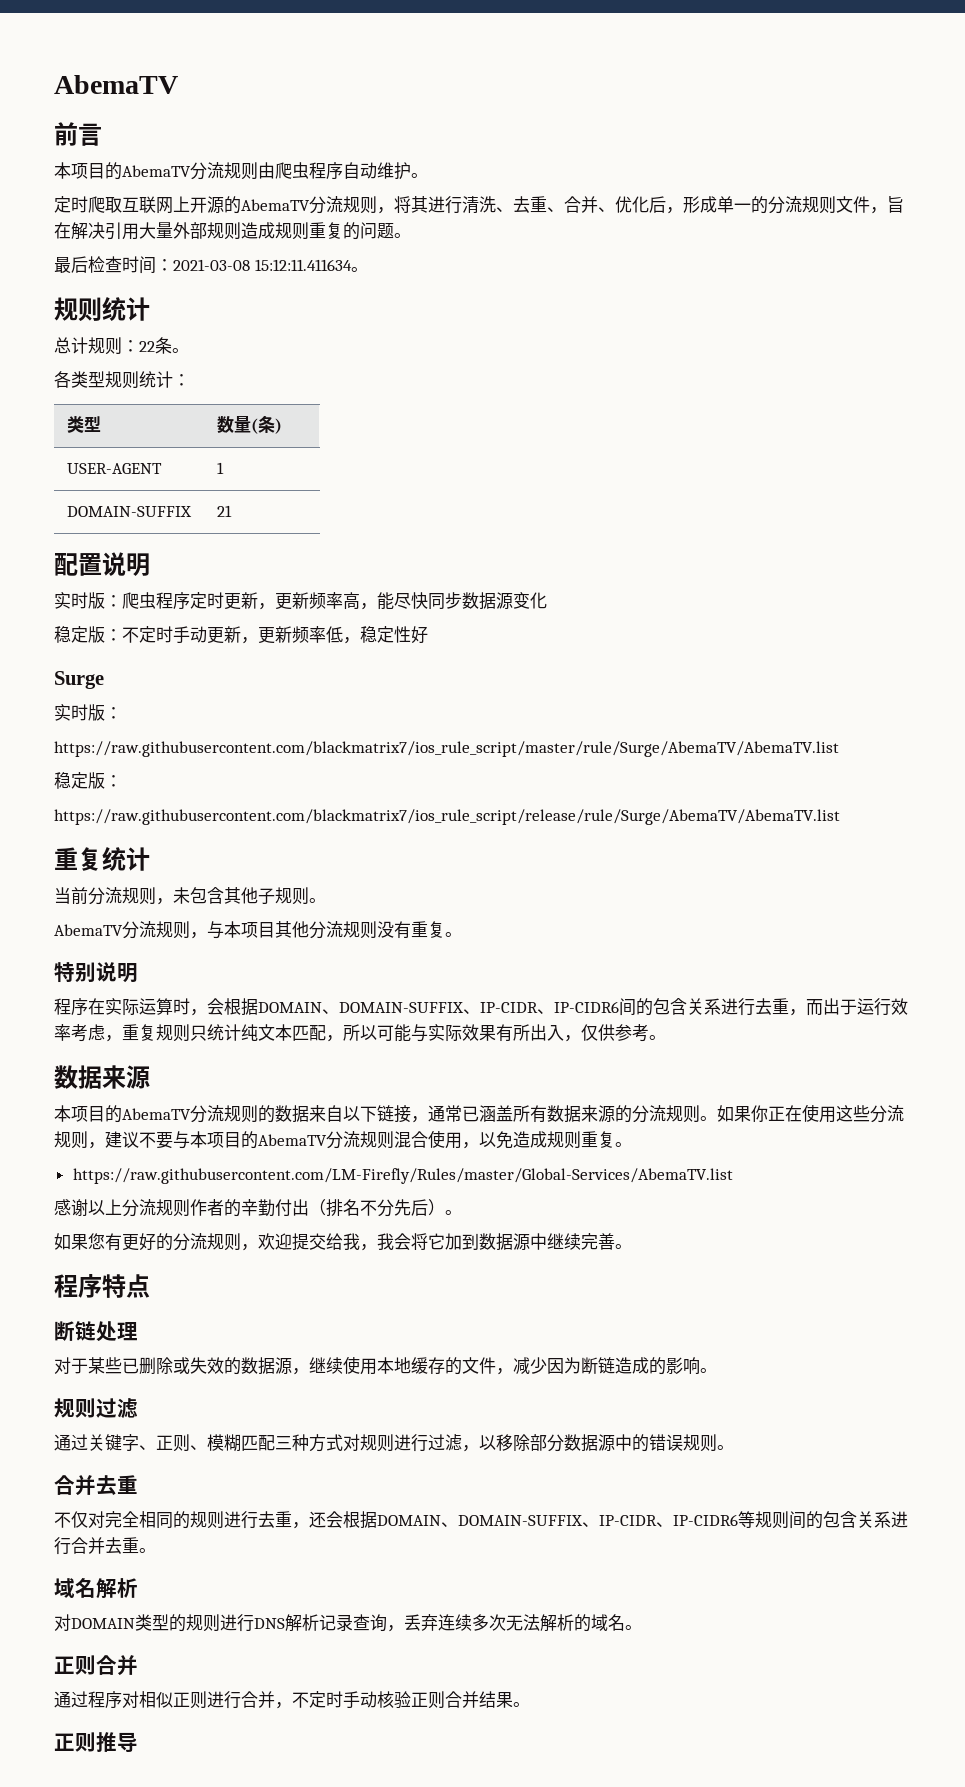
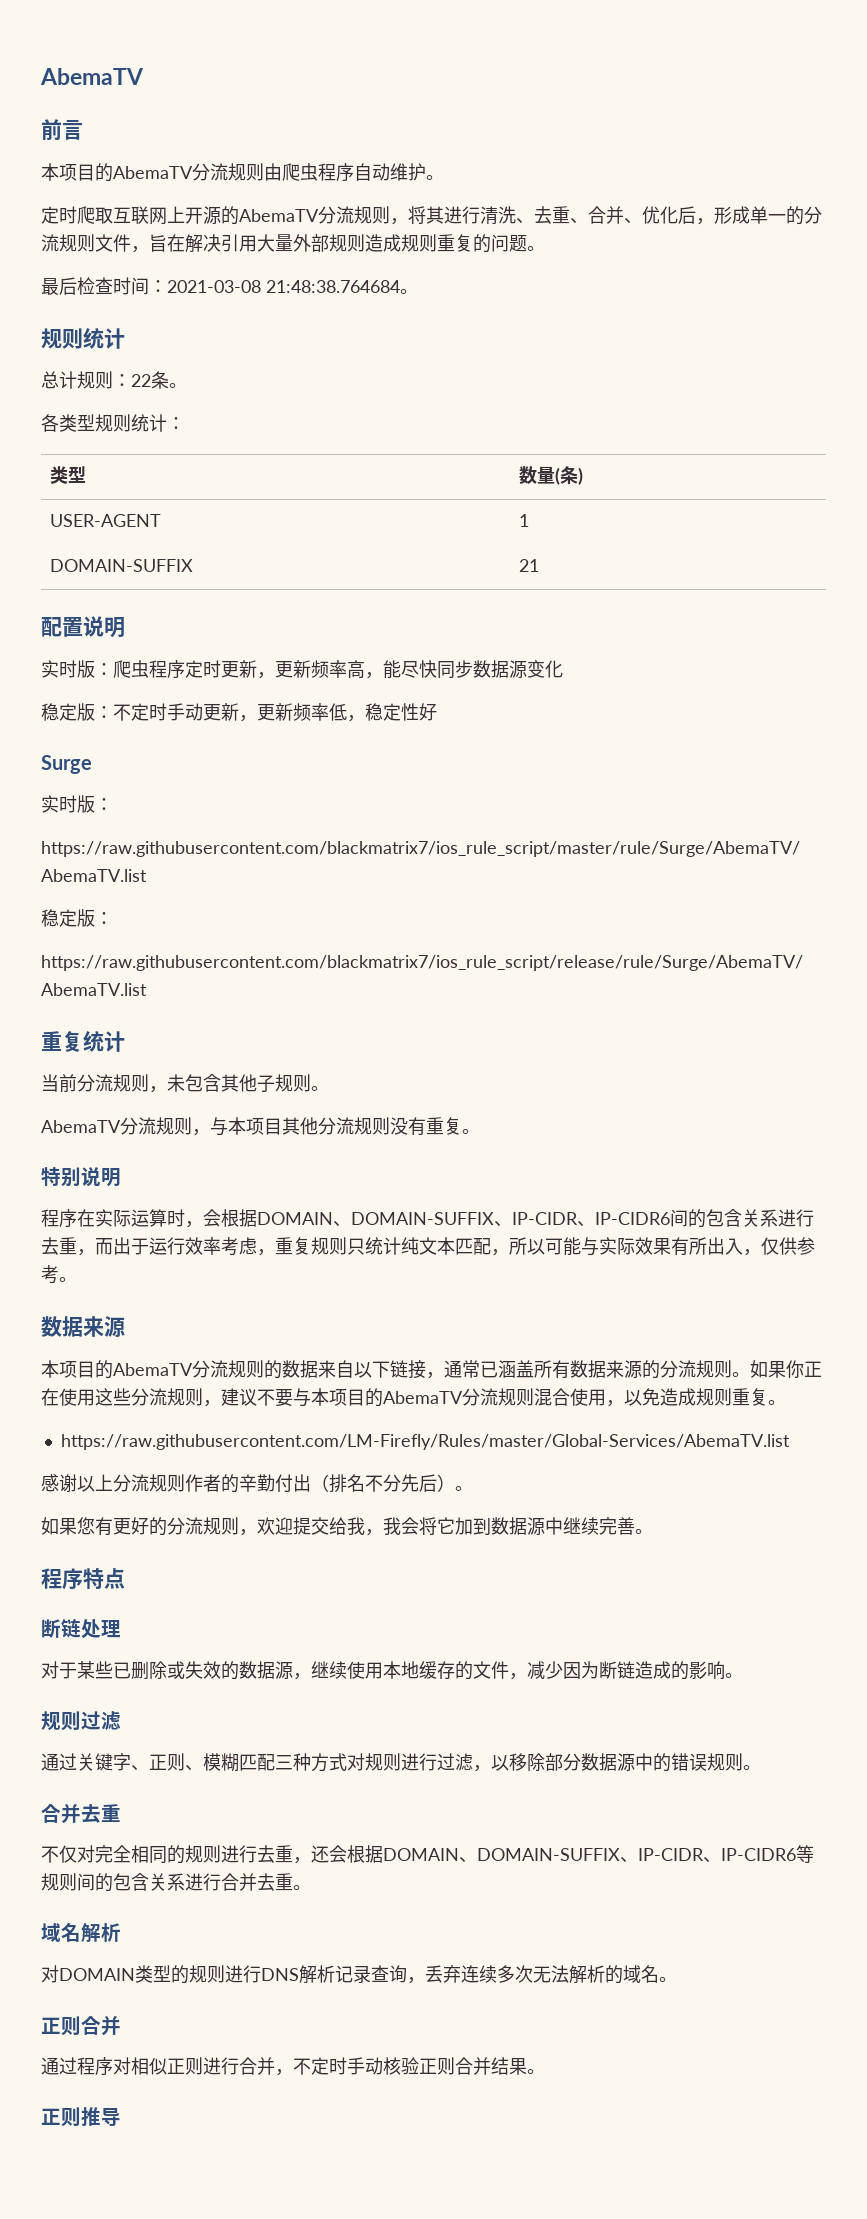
[254,259,352,271] 15:12:11.411634 -> [266,280,400,293] 21:48:38.764684

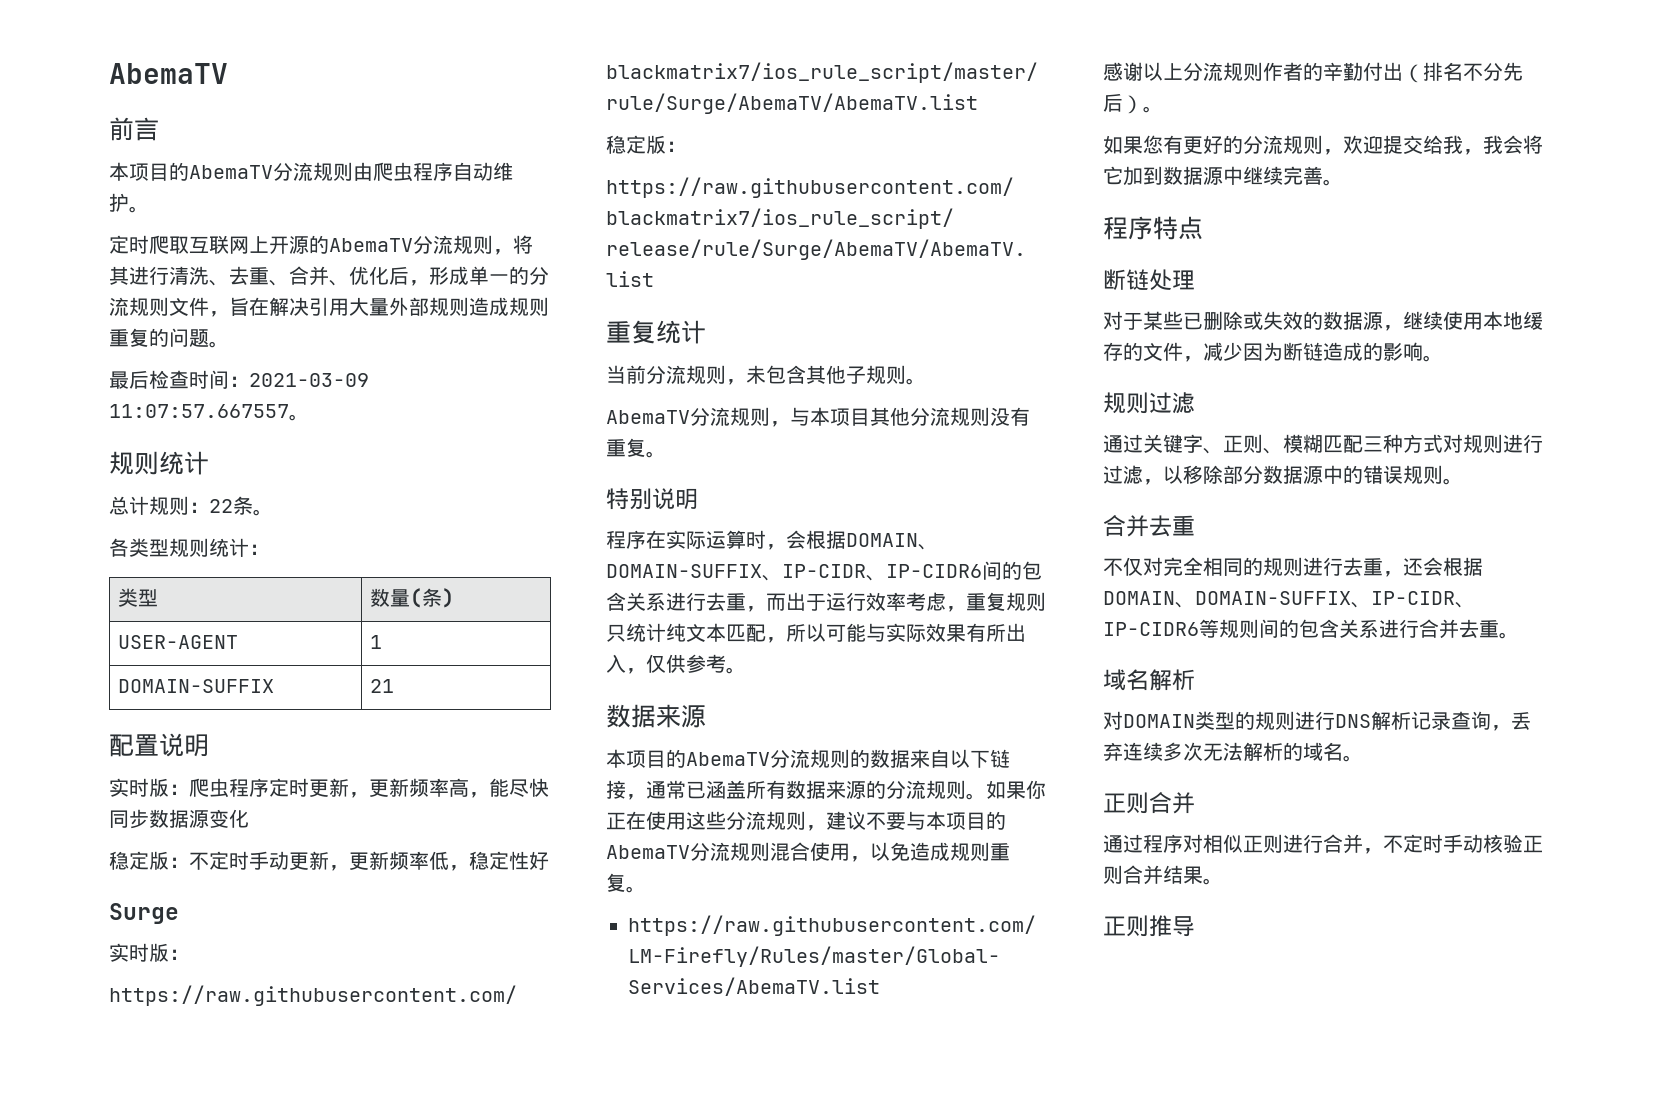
[167,280,400,293] 2021-03-08 21:48:38.764684 -> [249,373,369,387] [109,404,289,418] 2021-03-09 11:07:57.667557

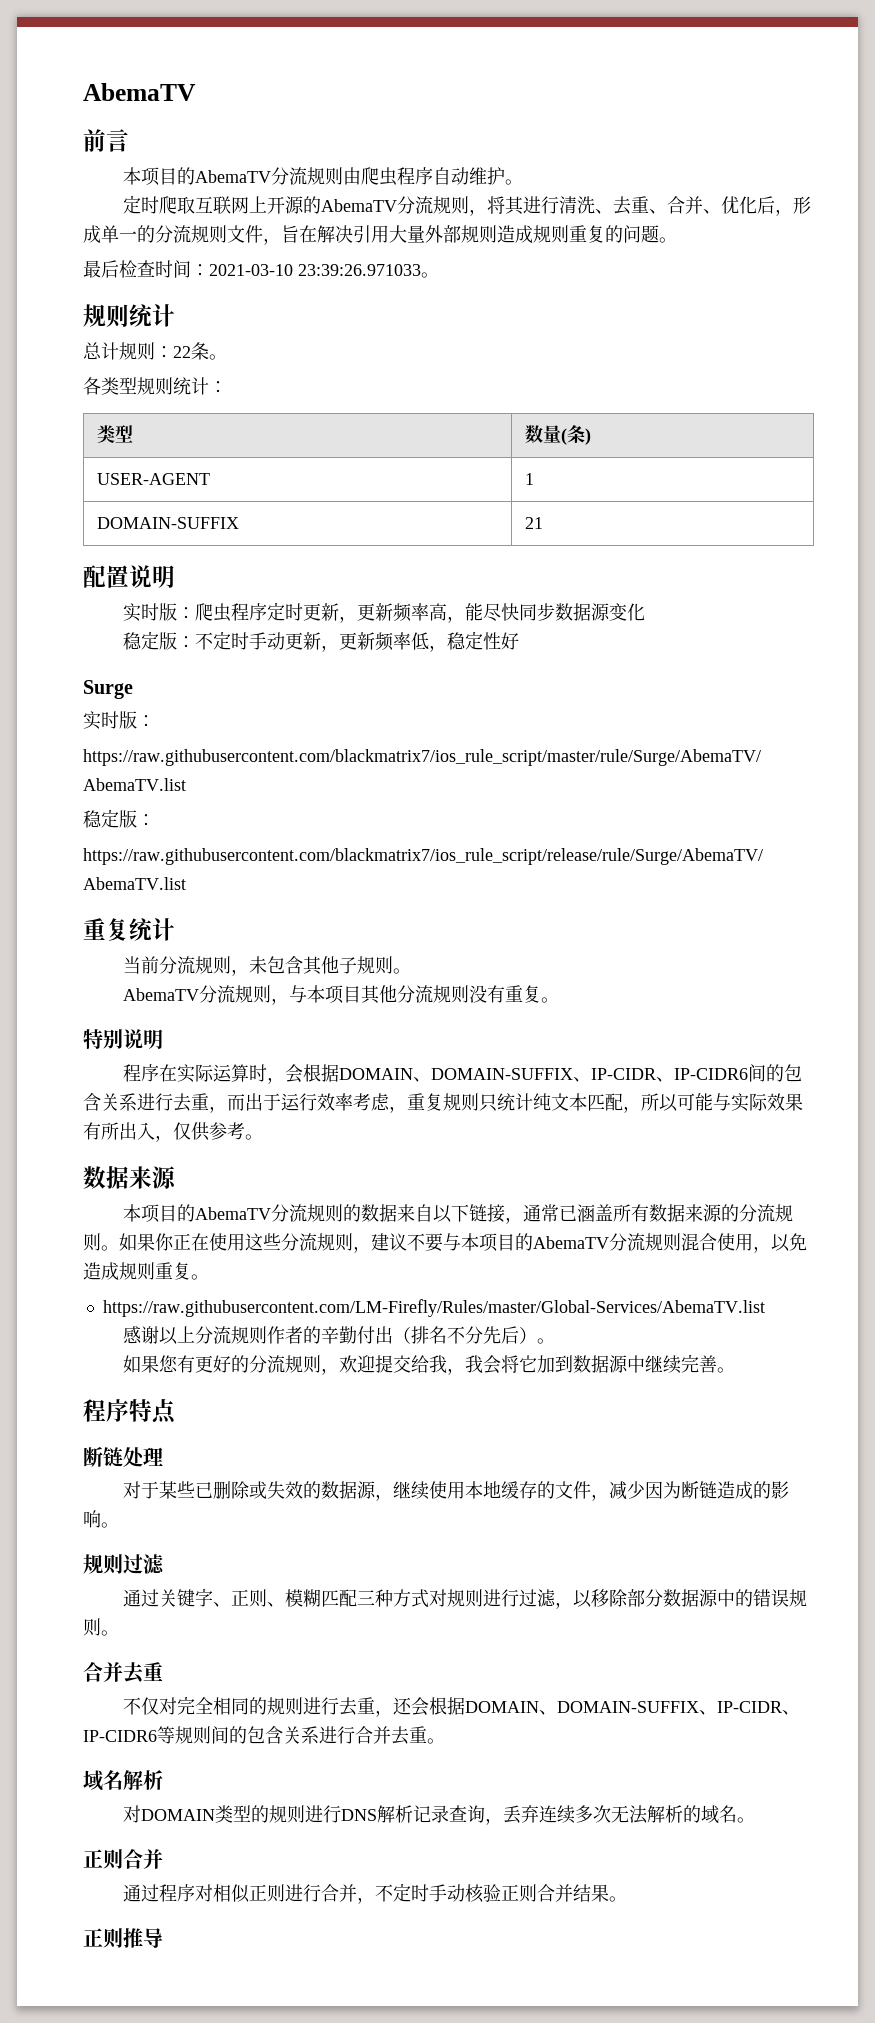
[249,373,369,387] [109,404,289,418] 2021-03-09 11:07:57.667557 -> [209,264,421,276] 2021-03-10 23:39:26.971033

